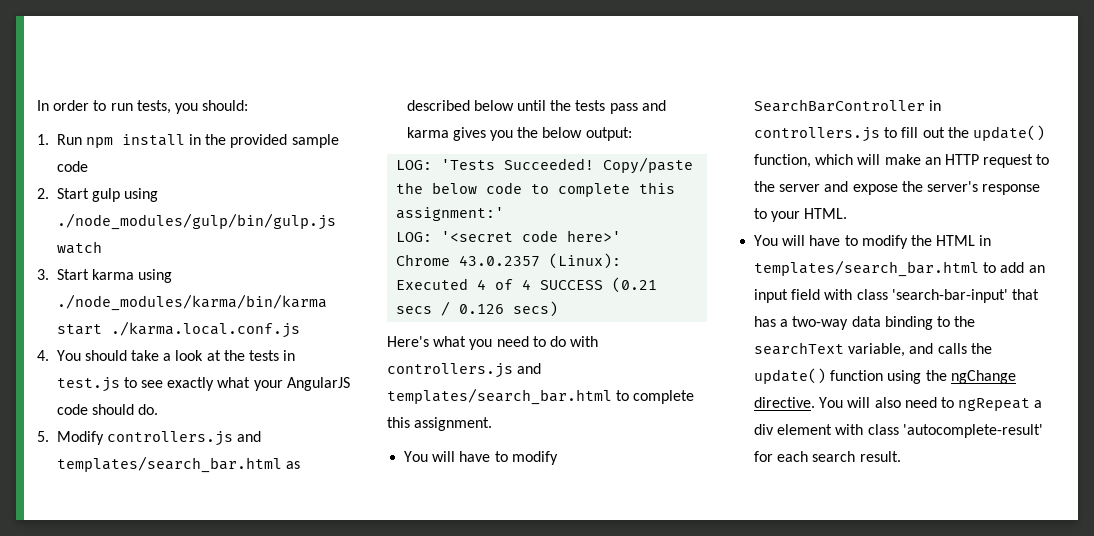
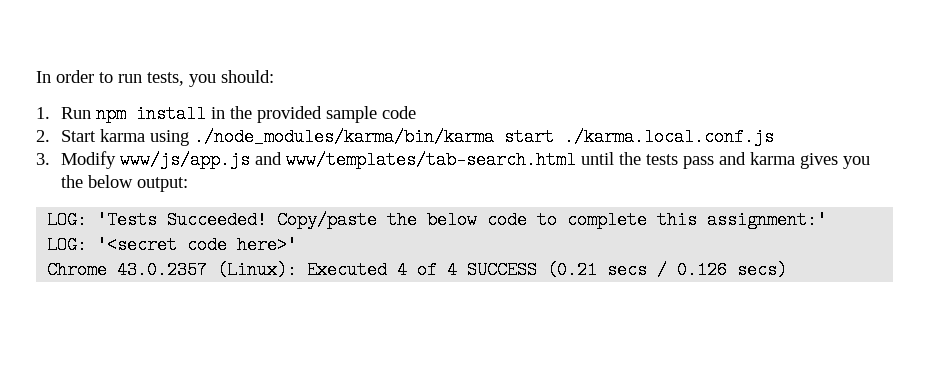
[91,188,159,202] [56,213,336,230] [56,241,102,254] [37,269,89,280] gulp using ./node_modules/gulp/bin/gulp.js watch // 3. Start -> (96, 136) none
[37,350,296,361] [56,377,350,392] [56,404,159,415] [37,431,262,446] [56,456,300,473] [406,100,514,111] 4. You should take a look at the tests in test.js to see exactly what your AngularJS code should do. // 5. Modify controllers.js and templates/search_bar.html as described below -> [36,151,576,169] 3. Modify www/js/app.js and www/templates/tab-search.html
[387,336,599,350] [387,363,542,378] [387,388,695,405] [387,417,493,431] [404,451,558,465] [754,99,942,112] [754,125,1045,142] [754,154,1050,168] [754,181,1041,195] [754,208,848,222] [754,235,992,249] [754,260,1045,277] [754,289,1039,303] [754,316,976,330] [754,342,992,357] [754,368,1016,384] [754,397,1043,411] [754,424,1043,438] [754,451,901,462] // Here's what you need to do with controllers.js and templates/search_bar.html to complete this assignment. // You will have to modify SearchBarController in controllers.js to fill out the update() function, which will make an HTTP request to the server and expose the server's response to your HTML. // You will have to modify the HTML in templates/search_bar.html to add an input field with class 'search-bar-input' that has a two-way data binding to the searchText variable, and calls the update() function using the ngChange directive. You will also need to ngRepeat a div element with class 'autocomplete-result' for each search result. -> (788, 270) none

